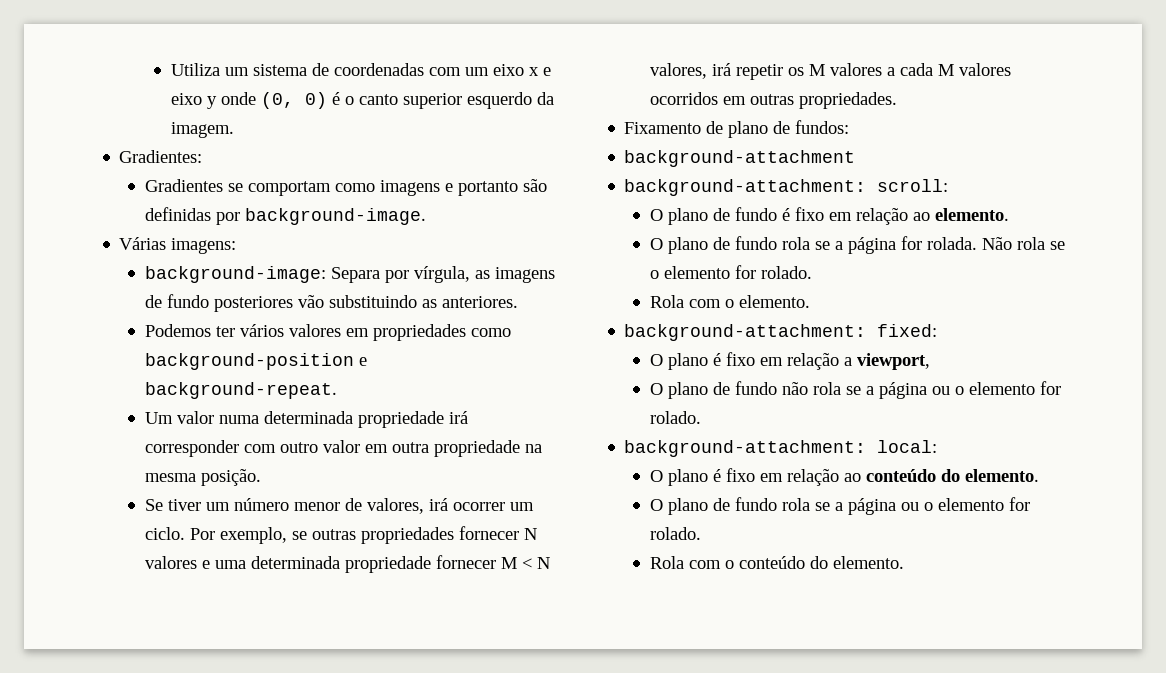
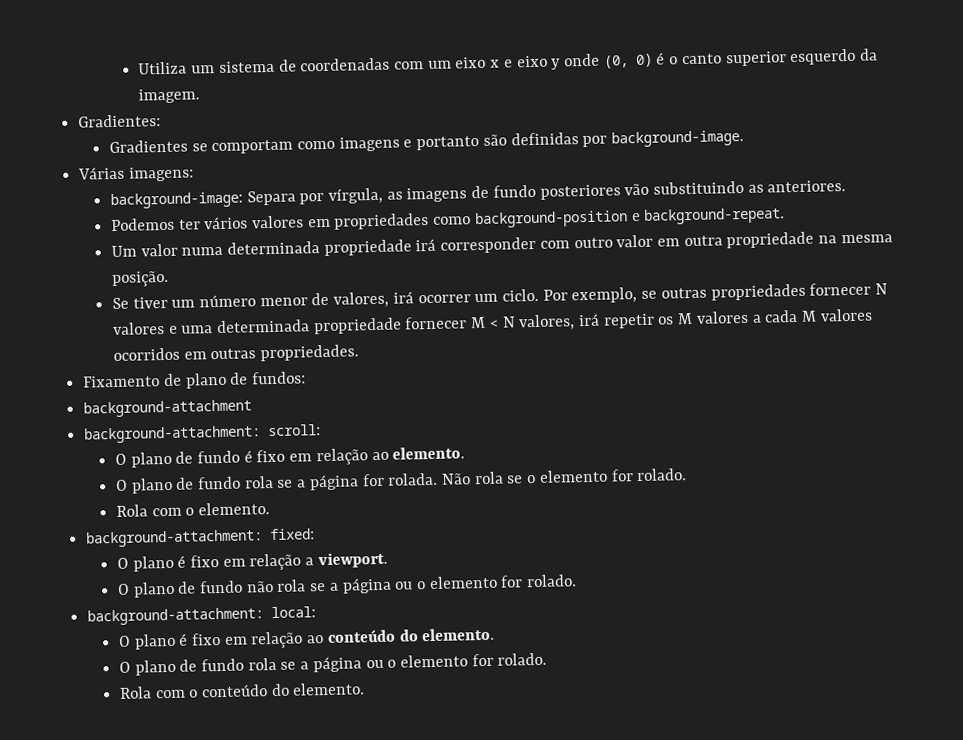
[856,353,930,370] viewport, -> [317,551,388,569] viewport.

